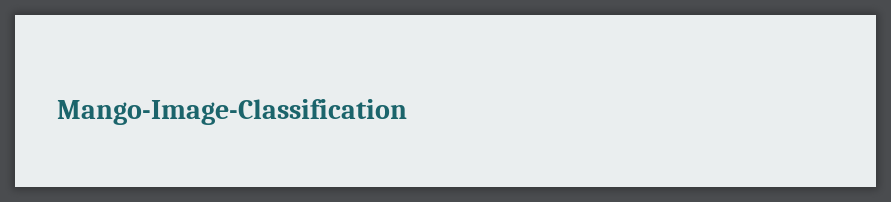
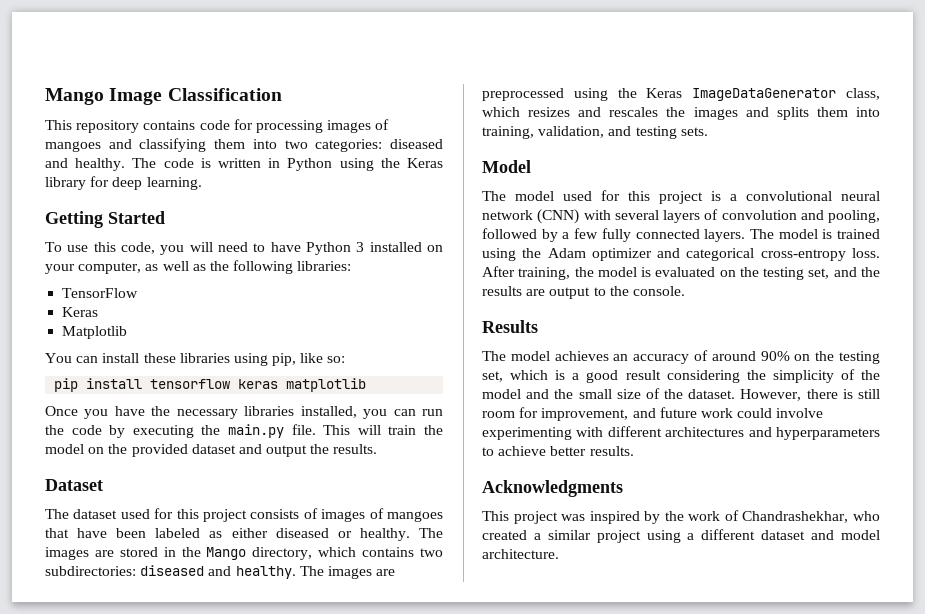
[57,99,407,125] Mango-Image-Classification -> [45,88,282,105] [45,119,390,133] [45,138,444,152] [45,158,443,171] [45,176,202,190] [45,211,165,228] [45,242,443,255] [45,260,352,274] [62,288,139,298] [62,307,99,317] [62,326,128,339] [45,353,346,366] [54,378,367,392] [45,406,444,419] [45,424,444,438] [45,444,378,457] [45,479,103,491] [45,508,443,522] [45,528,443,541] [45,547,444,560] [45,565,396,579] [482,88,880,101] [482,107,880,120] [482,126,708,139] [482,160,531,173] [482,190,880,204] [482,209,880,224] [482,228,880,242] [482,248,880,261] [482,266,880,280] [482,286,685,299] [482,320,538,333] [482,350,881,364] [482,369,880,383] [482,388,880,401] [482,407,824,421] [482,426,880,440] [482,446,634,456] [482,480,623,497] [482,510,880,524] [482,529,880,543] [482,549,559,559] Mango Image Classification // This repository contains code for processing images of mangoes and classifying them into two categories: diseased and healthy. The code is written in Python using the Keras library for deep learning. // Getting Started // To use this code, you will need to have Python 3 installed on your computer, as well as the following libraries: // TensorFlow // Keras // Matplotlib // You can install these libraries using pip, like so: // pip install tensorflow keras matplotlib // Once you have the necessary libraries installed, you can run the code by executing the main.py file. This will train the model on the provided dataset and output the results. // Dataset // The dataset used for this project consists of images of mangoes that have been labeled as either diseased or healthy. The images are stored in the Mango directory, which contains two subdirectories: diseased and healthy. The images are preprocessed using the Keras ImageDataGenerator class, which resizes and rescales the images and splits them into training, validation, and testing sets. // Model // The model used for this project is a convolutional neural network (CNN) with several layers of convolution and pooling, followed by a few fully connected layers. The model is trained using the Adam optimizer and categorical cross-entropy loss. After training, the model is evaluated on the testing set, and the results are output to the console. // Results // The model achieves an accuracy of around 90% on the testing set, which is a good result considering the simplicity of the model and the small size of the dataset. However, there is still room for improvement, and future work could involve experimenting with different architectures and hyperparameters to achieve better results. // Acknowledgments // This project was inspired by the work of Chandrashekhar, who created a similar project using a different dataset and model architecture.

